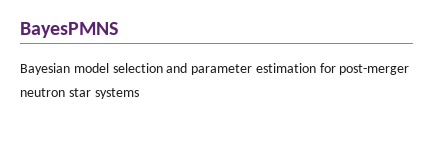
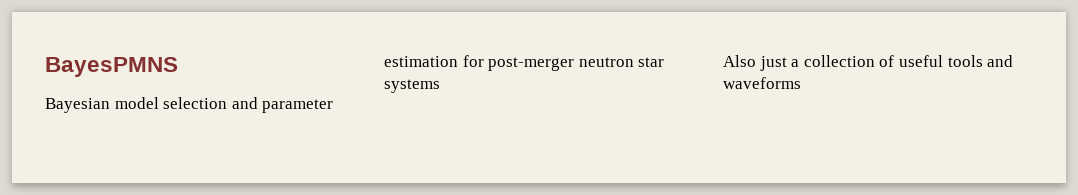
(139, 93) none -> [723,55,1014,71] [723,77,801,89] // Also just a collection of useful tools and waveforms

